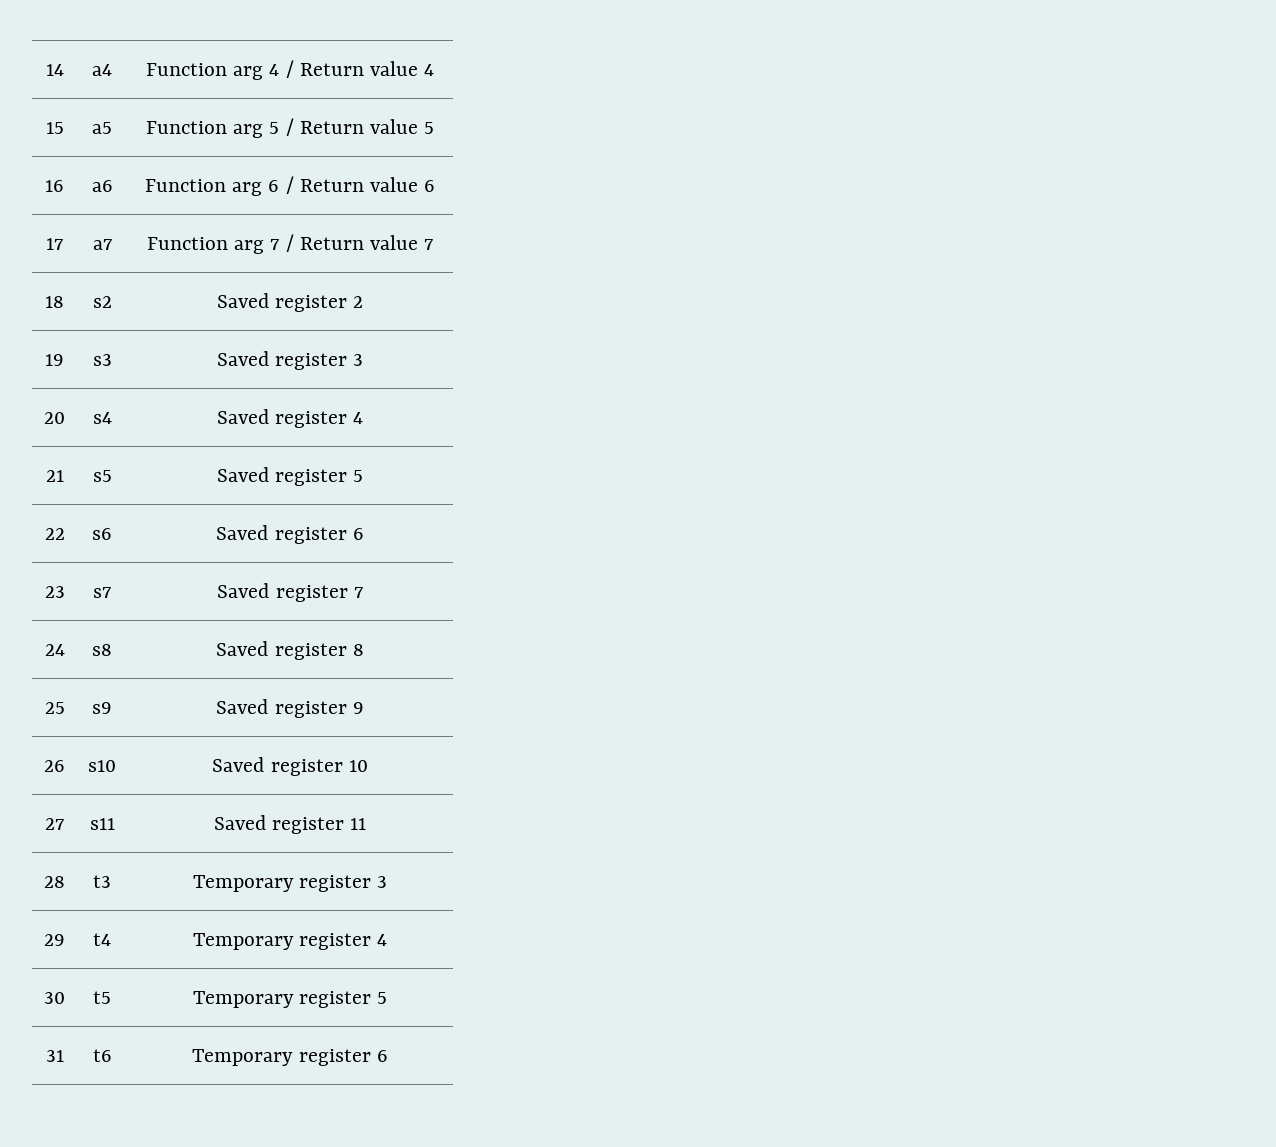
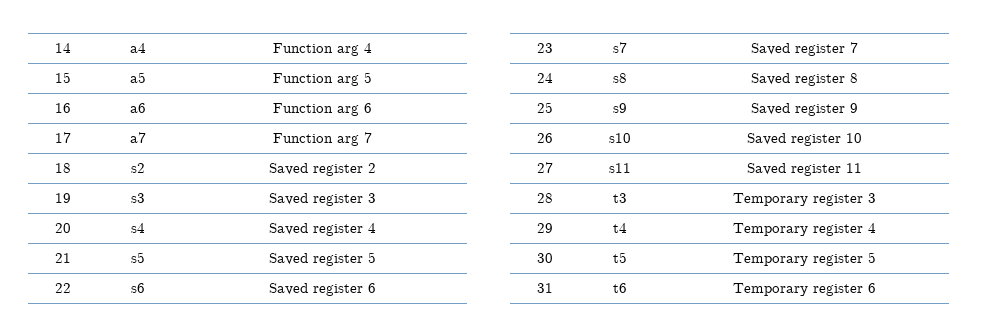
[285,60,435,78] / Return value 4 -> (372, 48) none
[285,118,435,136] / Return value 5 -> (372, 77) none
[285,176,436,194] / Return value 6 -> (372, 108) none
[285,234,434,252] / Return value 7 -> (372, 137) none

